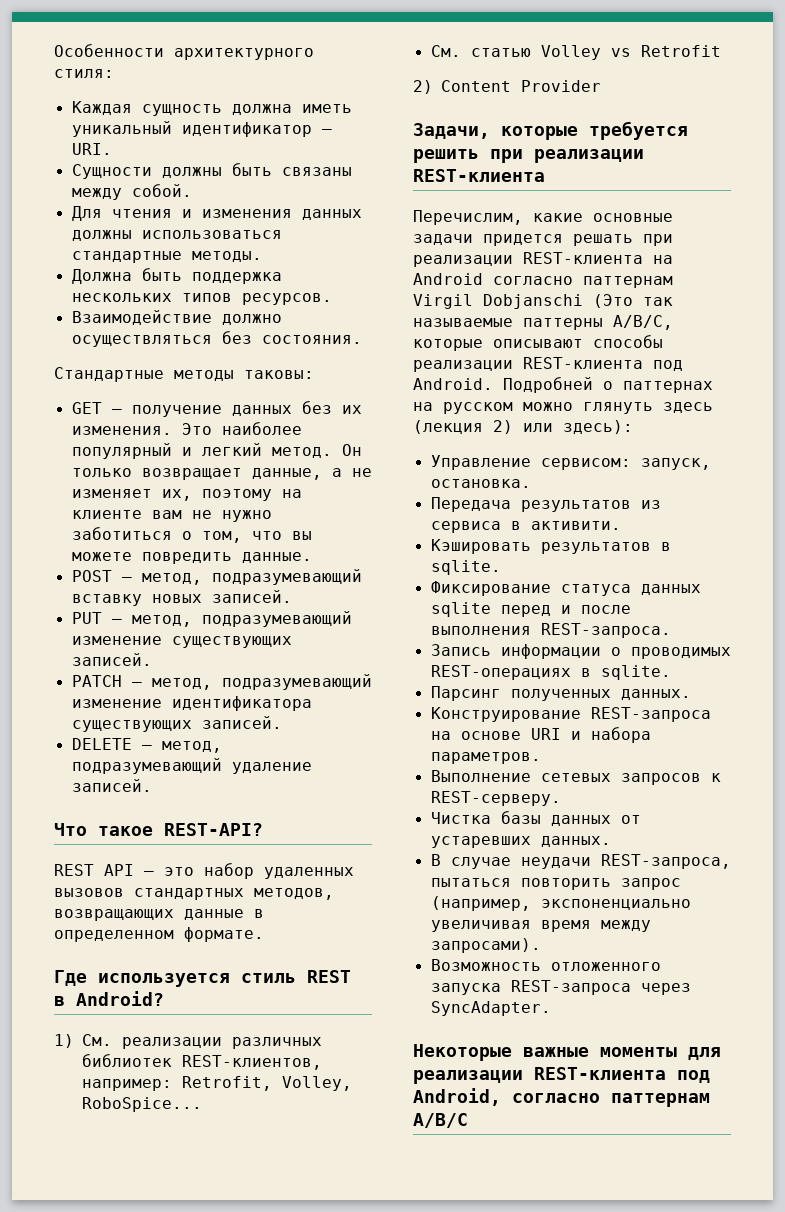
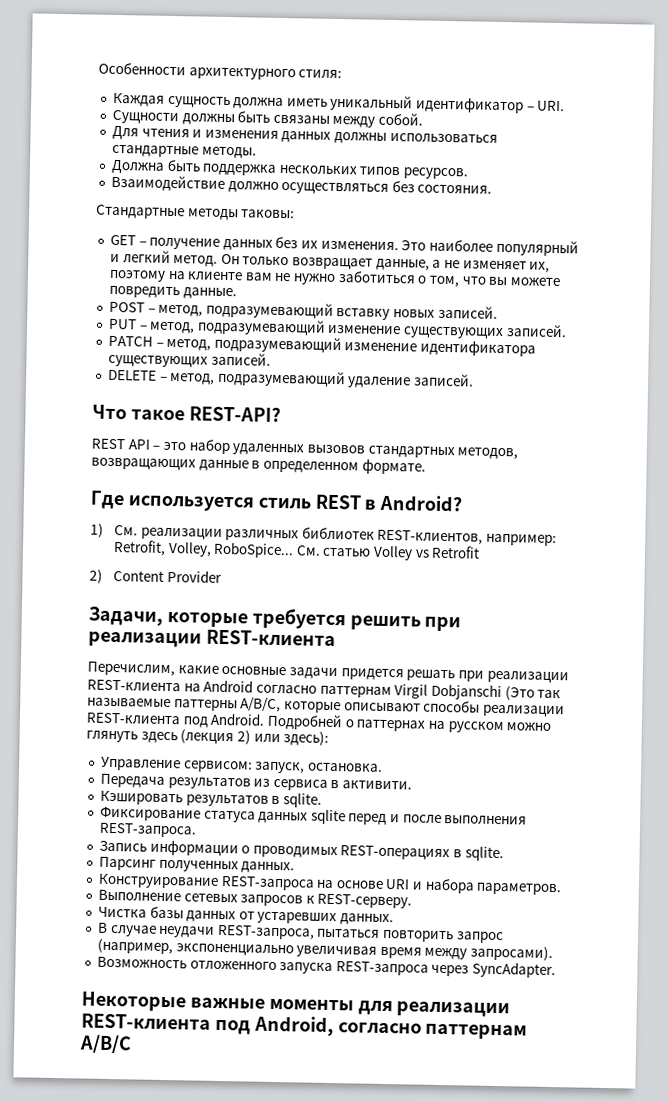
(202, 1104) // -> (295, 550) none

